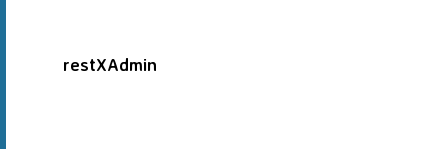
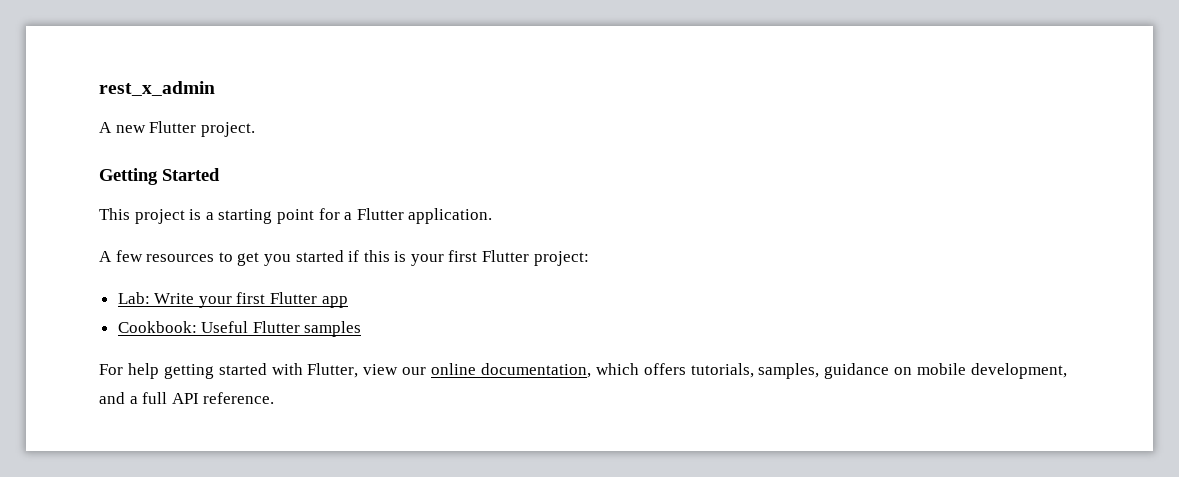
[63,58,157,71] restXAdmin -> [99,81,215,96] [99,121,255,137] [99,168,220,185] [99,208,493,224] [99,250,589,266] [117,292,348,308] [117,321,362,337] [99,363,1067,379] [99,392,275,404] rest_x_admin // A new Flutter project. // Getting Started // This project is a starting point for a Flutter application. // A few resources to get you started if this is your first Flutter project: // Lab: Write your first Flutter app // Cookbook: Useful Flutter samples // For help getting started with Flutter, view our online documentation, which offers tutorials, samples, guidance on mobile development, and a full API reference.

